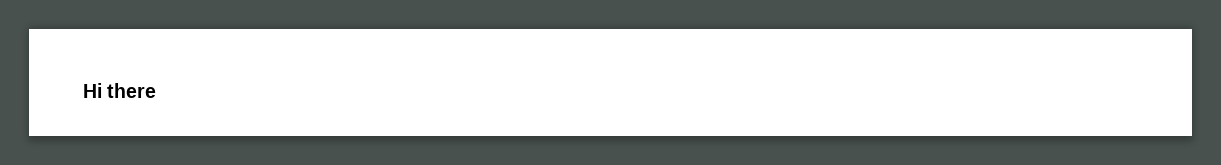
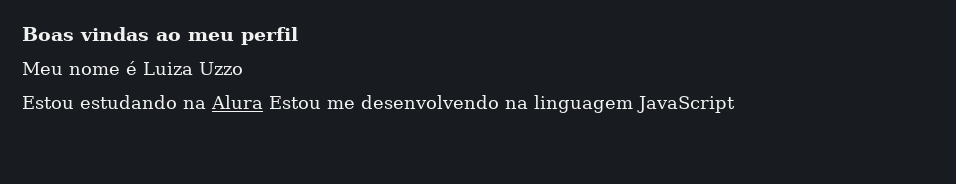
[83,83,157,98] Hi there -> [22,27,298,45] [22,61,243,75] [22,95,735,113] Boas vindas ao meu perfil // Meu nome é Luiza Uzzo // Estou estudando na Alura Estou me desenvolvendo na linguagem JavaScript

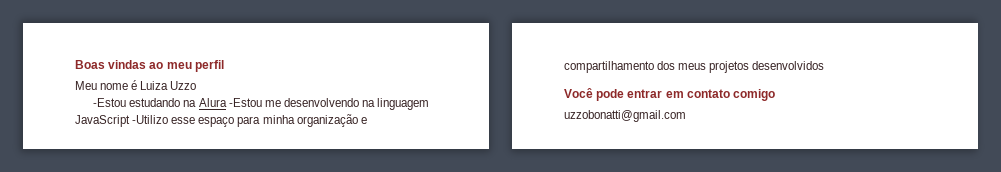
[22,96,74,109] Estou -> [93,98,127,107] -Estou
[269,96,321,109] Estou -> [228,98,262,107] -Estou
(735, 104) none -> [132,114,367,127] [564,61,825,73] [564,88,776,101] [564,110,686,122] -Utilizo esse espaço para minha organização e compartilhamento dos meus projetos desenvolvidos // Você pode entrar em contato comigo // uzzobonatti@gmail.com

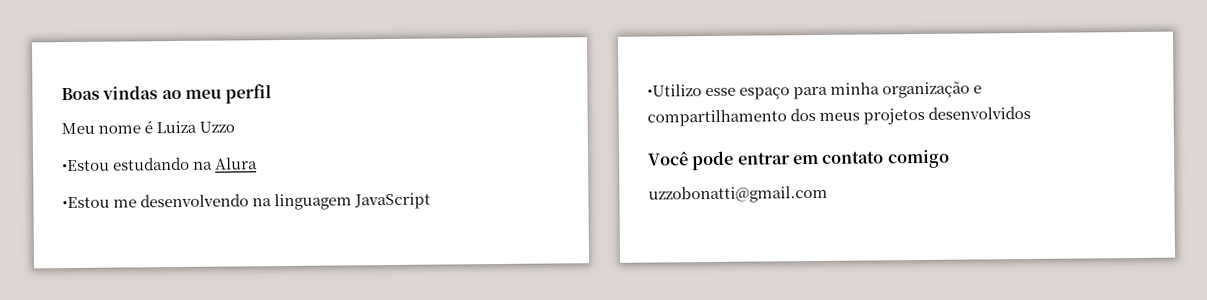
[93,98,127,107] -Estou -> [62,159,110,172] •Estou
[228,98,262,107] -Estou -> [62,196,110,209] // •Estou
[132,115,169,124] -Utilizo -> [647,84,702,97] // •Utilizo

